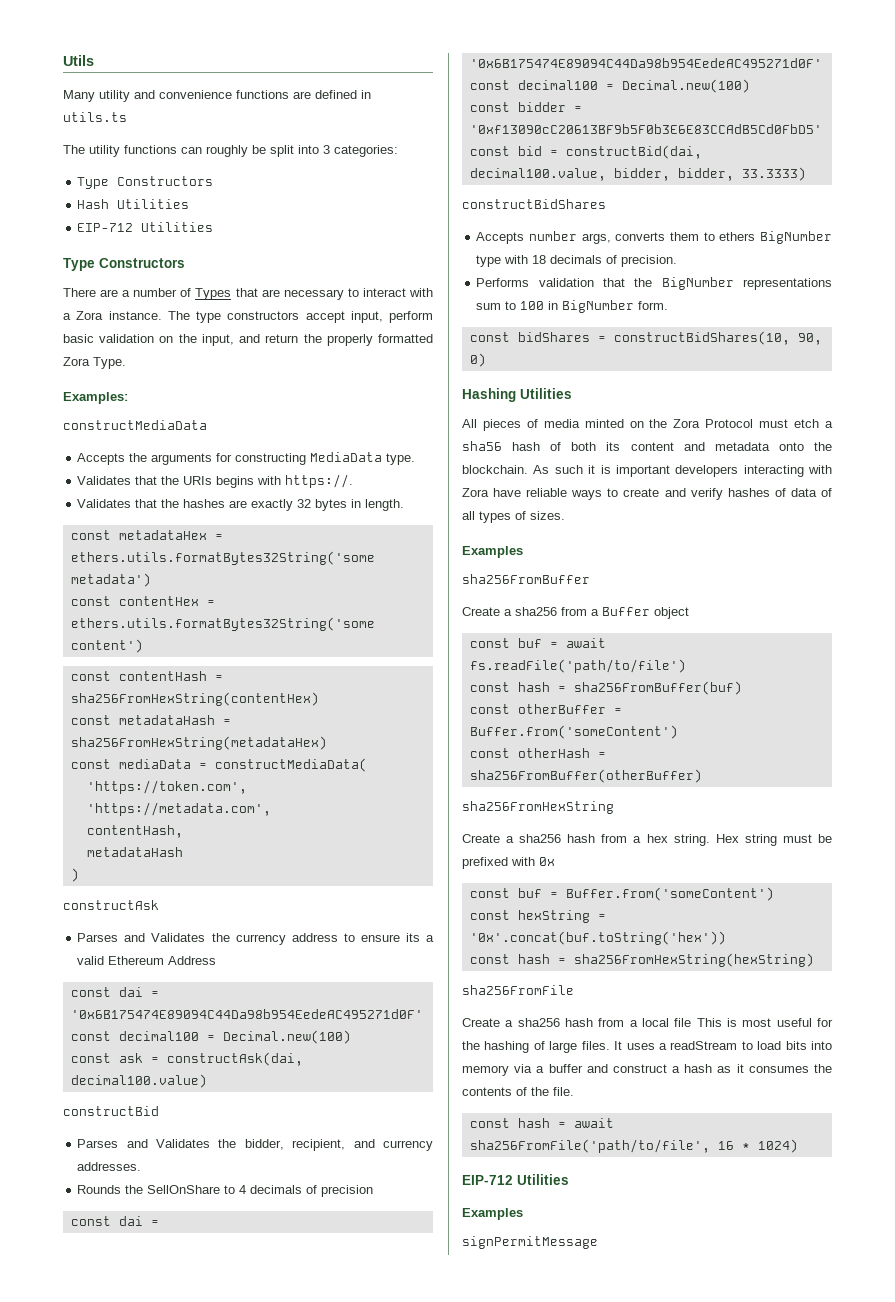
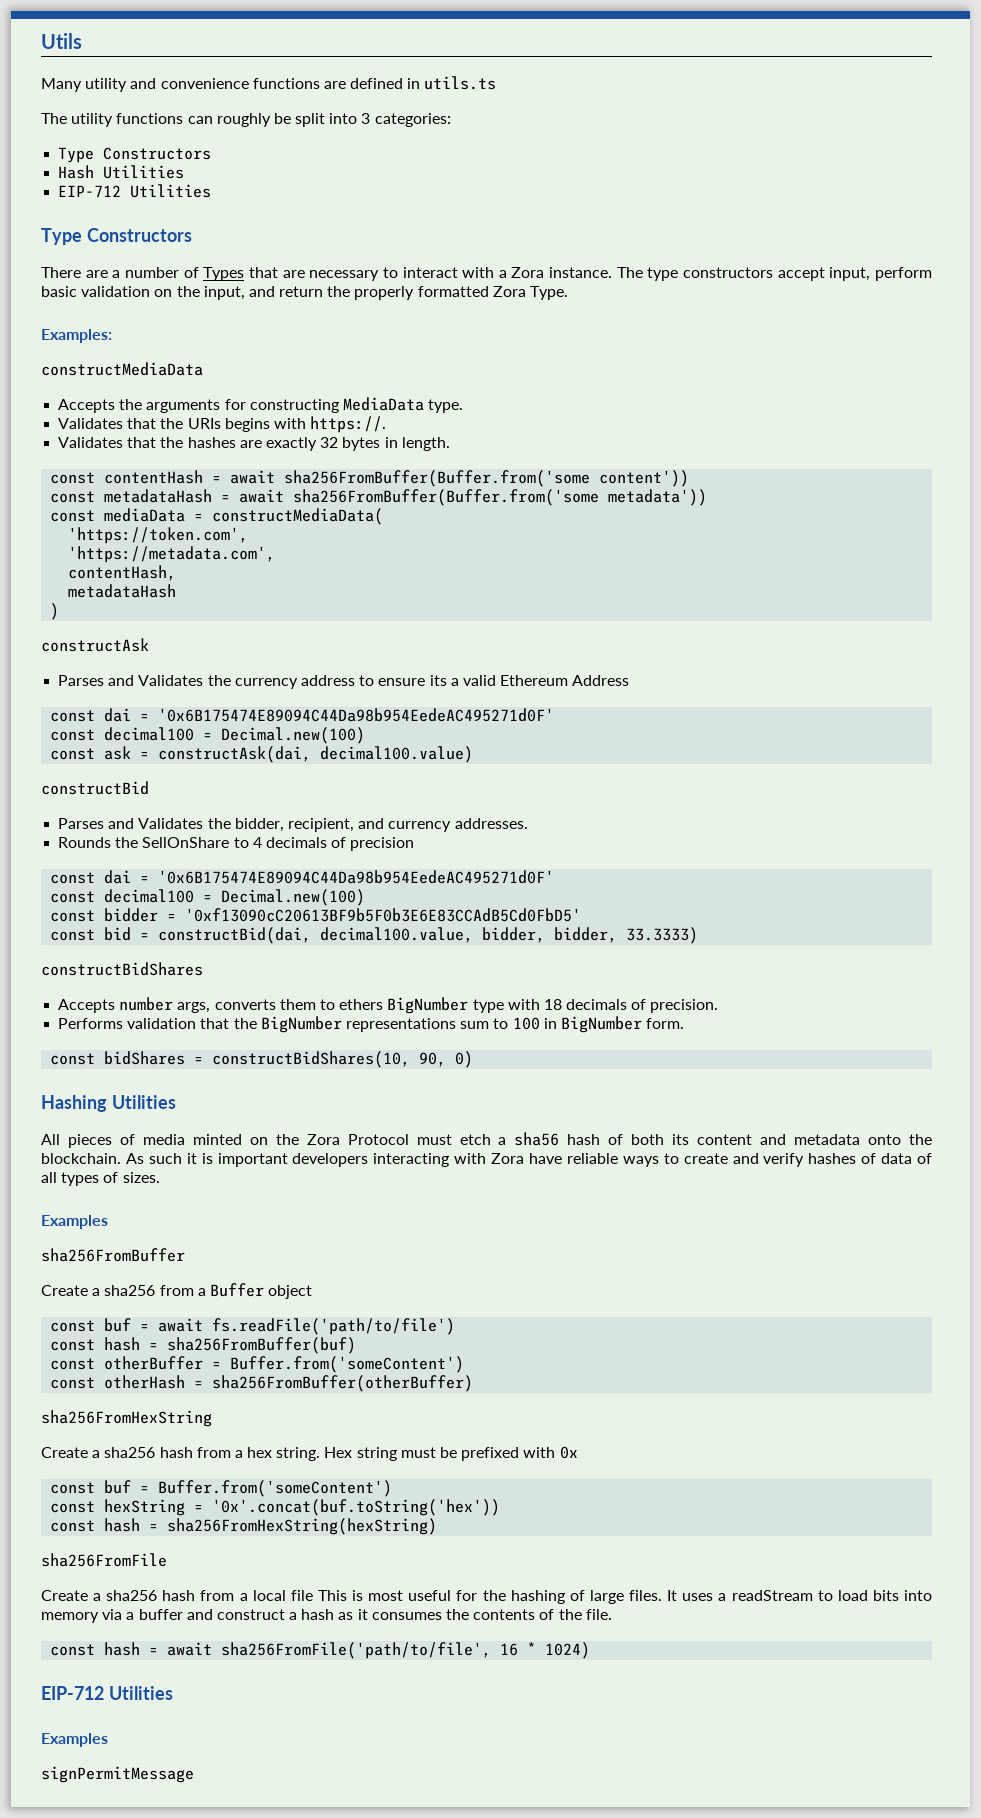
[70,530,223,540] [70,551,375,565] [70,573,151,587] [70,596,215,606] [70,617,375,631] [70,639,143,653] // const metadataHex = ethers.utils.formatBytes32String('some metadata') // const contentHex = ethers.utils.formatBytes32String('some content') -> (450, 444) none
[70,692,319,706] sha256FromHexString(contentHex) -> [230,470,690,487] await sha256FromBuffer(Buffer.from('some content'))
[70,736,327,750] sha256FromHexString(metadataHex) -> [239,489,708,506] await sha256FromBuffer(Buffer.from('some metadata'))

